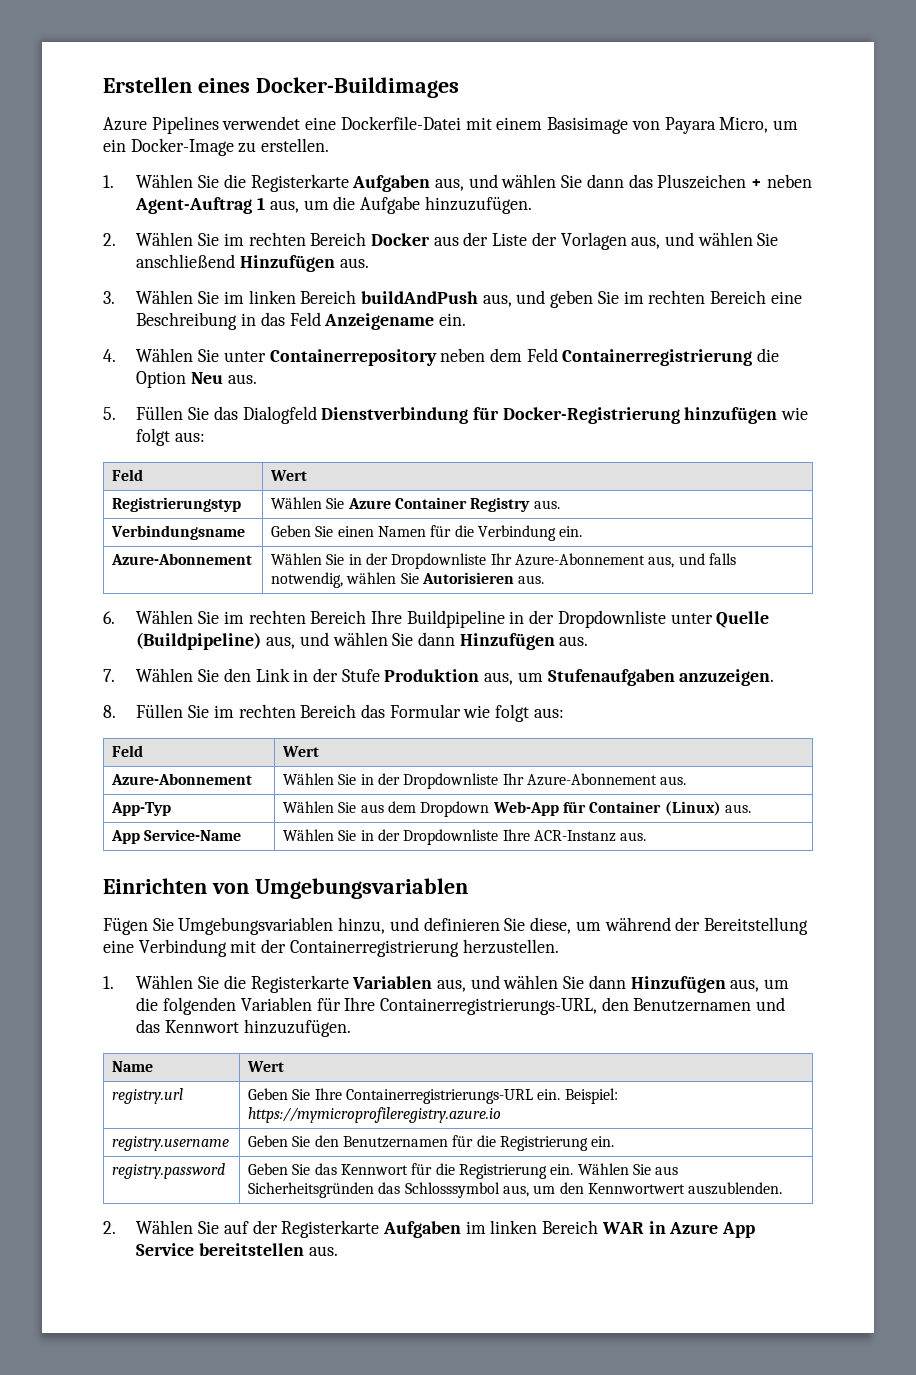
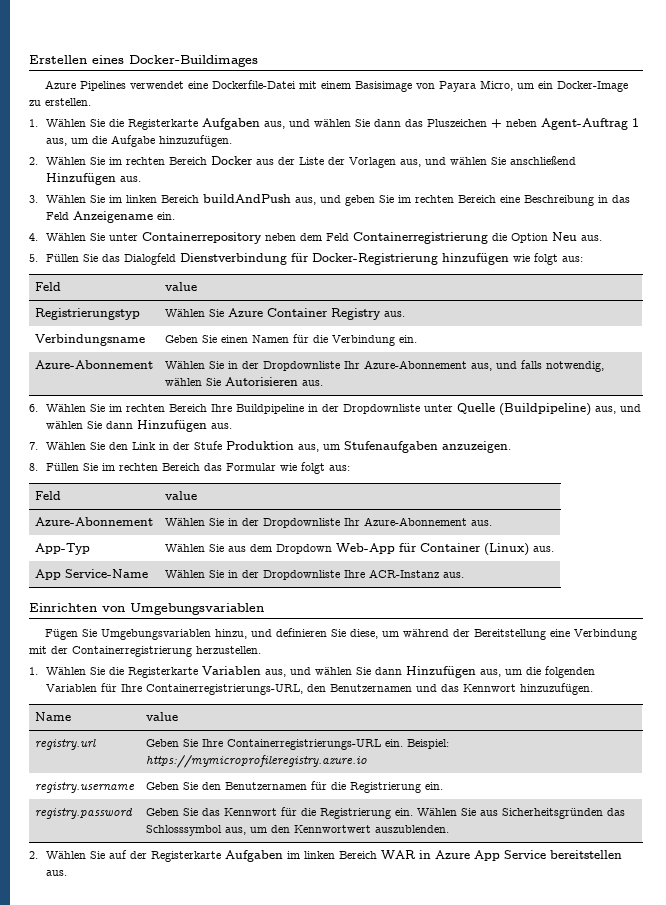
[270,470,308,481] Wert -> [164,282,197,291] value
[282,746,320,757] Wert -> [164,491,197,500] value
[247,1061,285,1072] Wert -> [145,712,178,721] value

